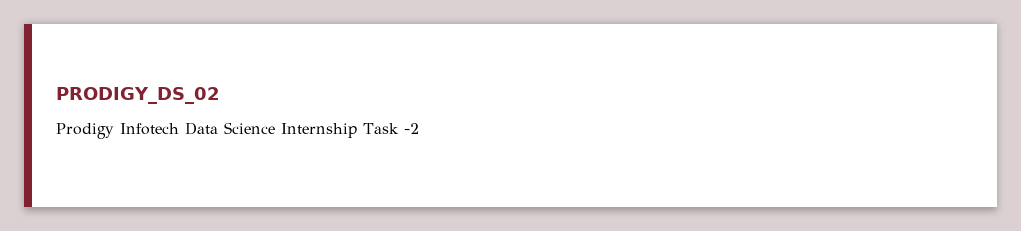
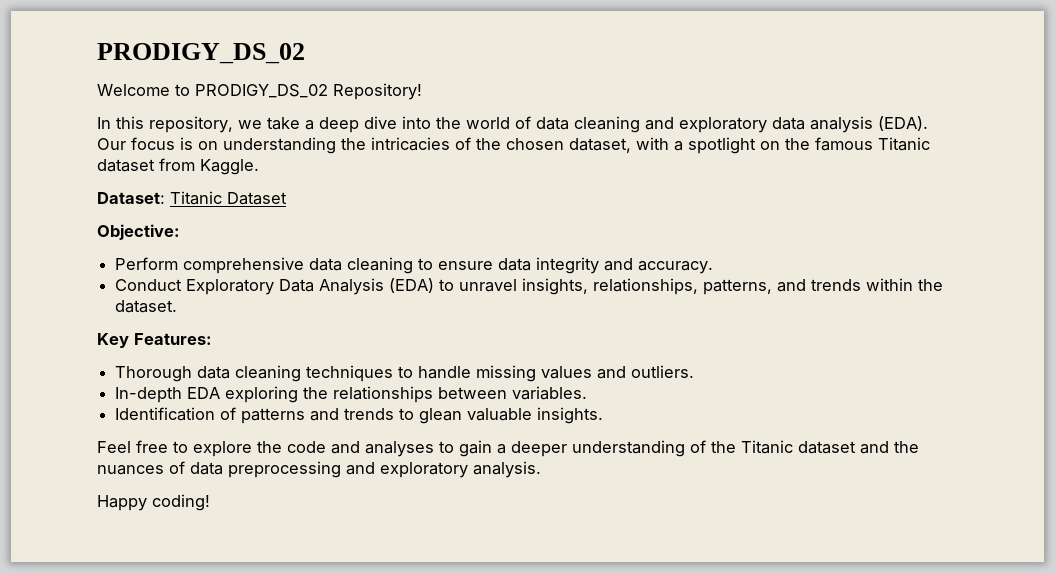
[56,122,419,139] Prodigy Infotech Data Science Internship Task -2 -> [97,83,422,100] [97,116,928,133] [97,137,930,154] [97,158,259,175] [97,191,287,205] [97,224,180,240] [115,257,714,274] [115,278,944,295] [115,300,178,313] [97,333,212,348] [115,365,695,382] [115,386,588,403] [115,407,604,424] [97,440,919,457] [97,461,541,478] [97,494,210,511] Welcome to PRODIGY_DS_02 Repository! // In this repository, we take a deep dive into the world of data cleaning and exploratory data analysis (EDA). Our focus is on understanding the intricacies of the chosen dataset, with a spotlight on the famous Titanic dataset from Kaggle. // Dataset: Titanic Dataset // Objective: // Perform comprehensive data cleaning to ensure data integrity and accuracy. // Conduct Exploratory Data Analysis (EDA) to unravel insights, relationships, patterns, and trends within the dataset. // Key Features: // Thorough data cleaning techniques to handle missing values and outliers. // In-depth EDA exploring the relationships between variables. // Identification of patterns and trends to glean valuable insights. // Feel free to explore the code and analyses to gain a deeper understanding of the Titanic dataset and the nuances of data preprocessing and exploratory analysis. // Happy coding!

